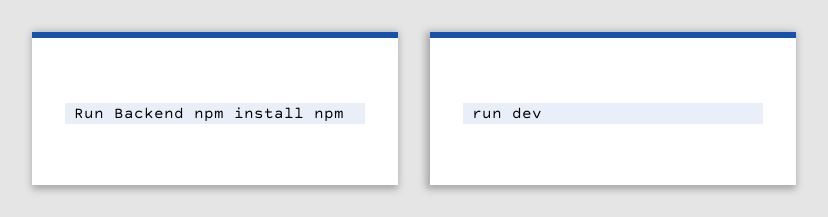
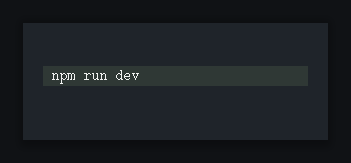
[73,107,304,122] Run Backend npm install -> (50, 78) none

